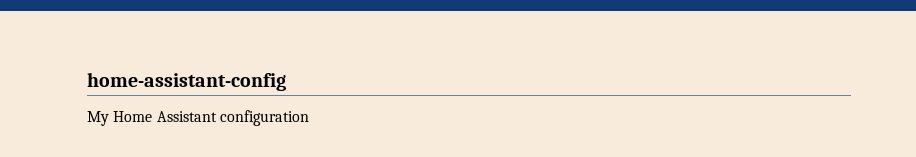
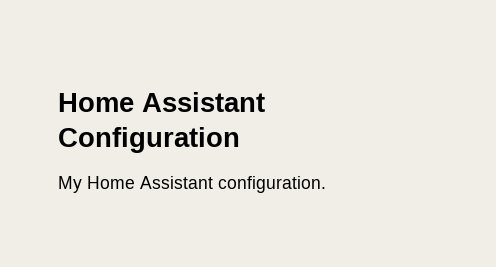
[87,72,286,91] home-assistant-config -> [58,92,265,112] [58,127,240,153] Home Assistant Configuration
[219,110,309,126] configuration -> [218,176,326,193] configuration.

